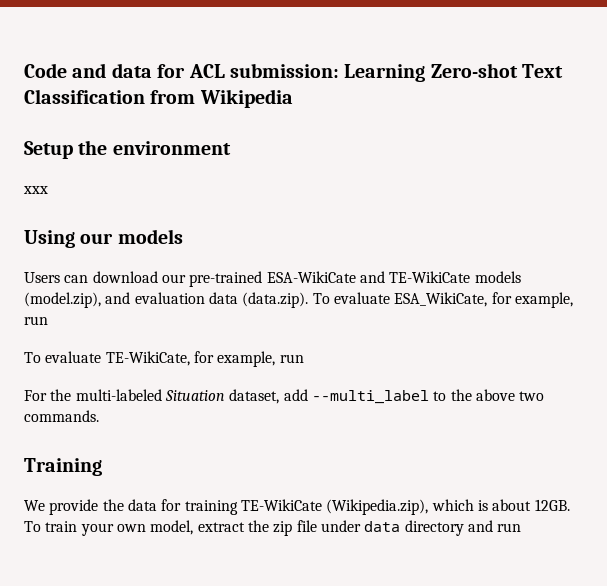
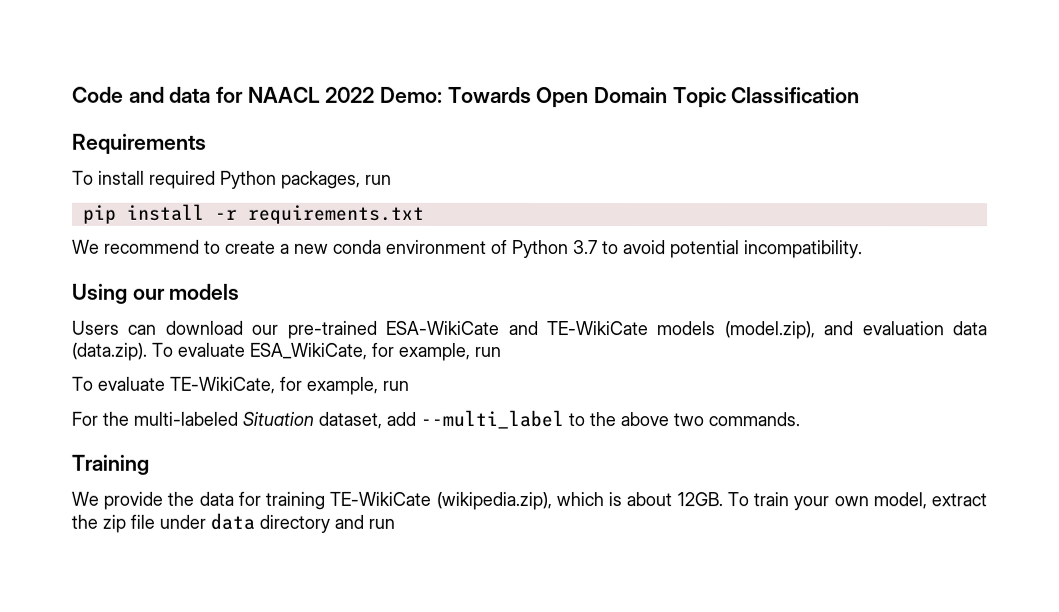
[188,63,564,82] [24,89,293,108] [24,140,231,159] [23,186,48,194] ACL submission: Learning Zero-shot Text Classification from Wikipedia // Setup the environment // xxx -> [247,86,861,109] [72,133,207,155] [72,170,392,189] [82,203,425,224] [72,239,863,259] NAACL 2022 Demo: Towards Open Domain Topic Classification // Requirements // To install required Python packages, run // pip install -r requirements.txt // We recommend to create a new conda environment of Python 3.7 to avoid potential incompatibility.
[326,499,429,515] (Wikipedia.zip), -> [435,491,552,511] (wikipedia.zip),

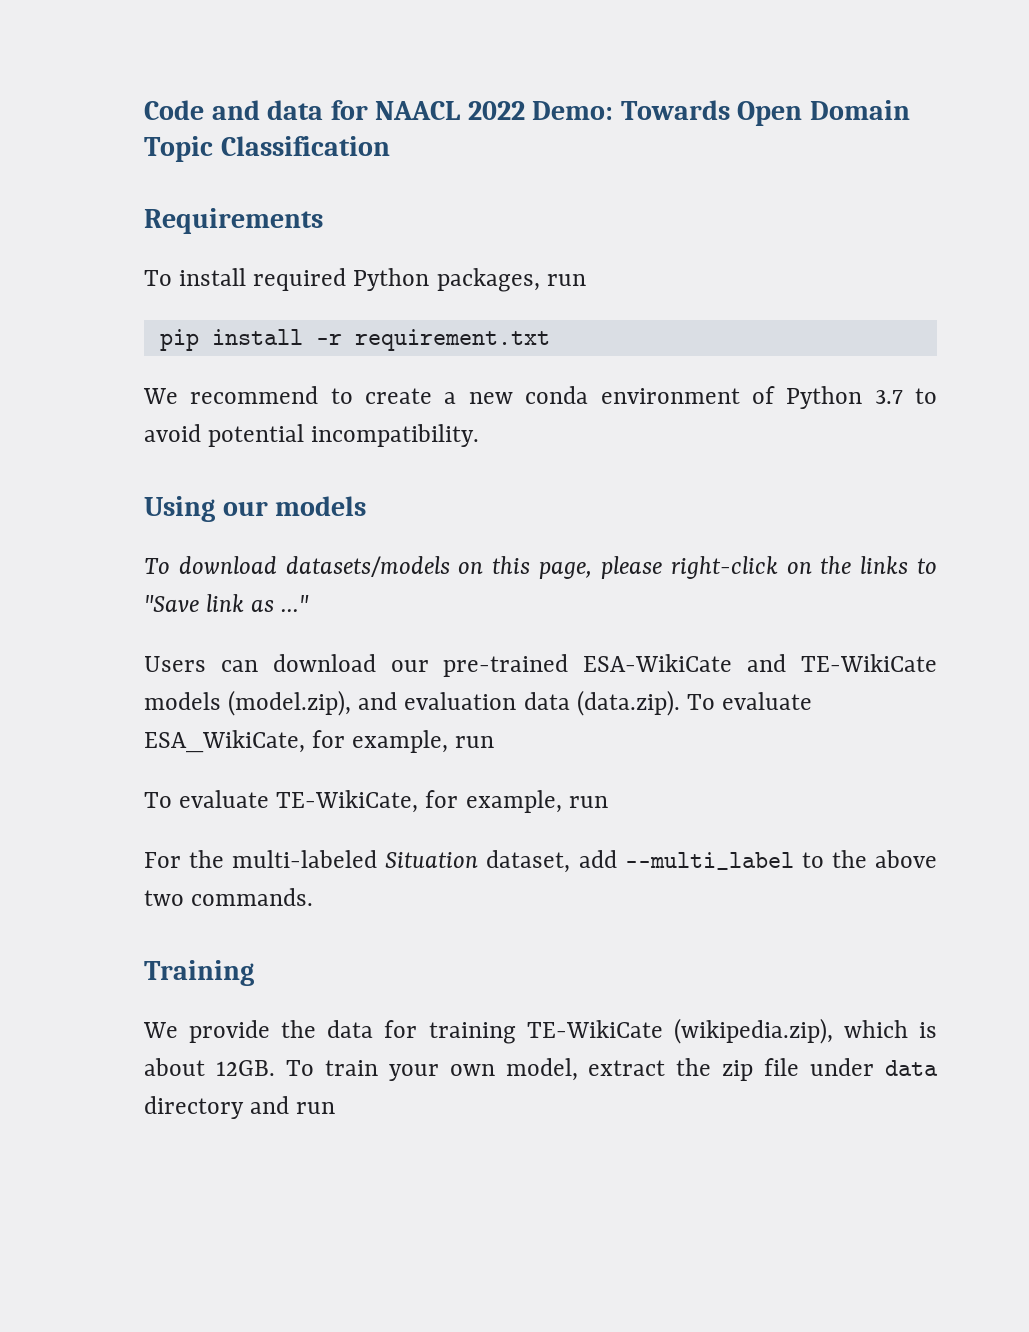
[247,204,425,224] requirements.txt -> [354,329,550,351] requirement.txt
(241, 291) none -> [144,556,938,579] [144,594,310,612] // To download datasets/models on this page, please right-click on the links to "Save link as ..."

